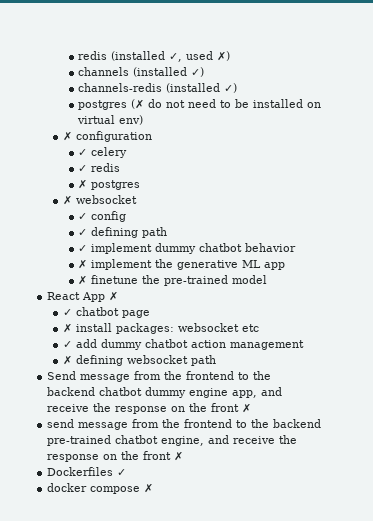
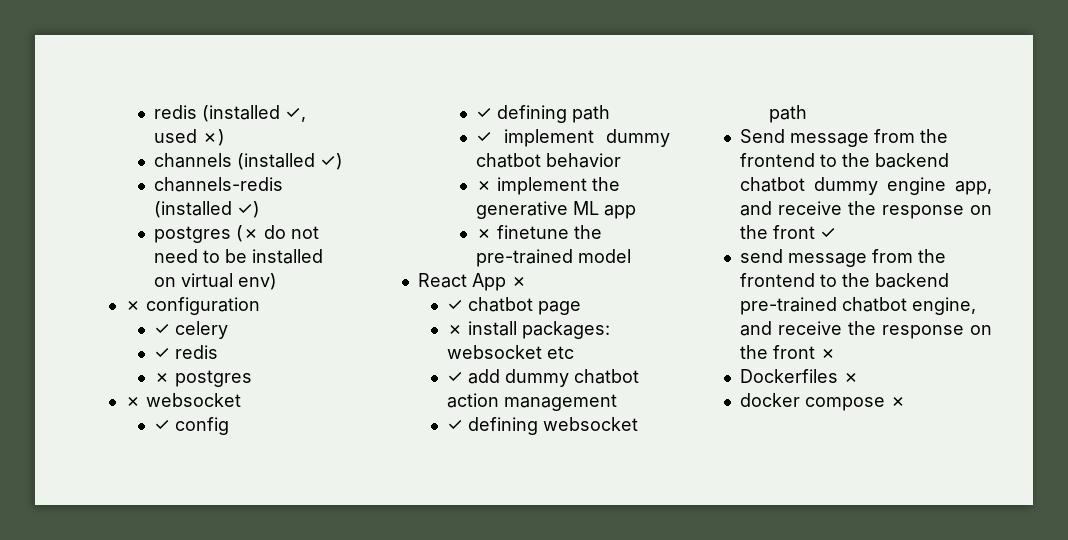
[62,355,72,365] ✗ -> [446,420,463,431] ✓
[242,403,252,413] ✗ -> [819,228,836,239] ✓
[117,469,127,476] ✓ -> [842,373,859,383] ✗

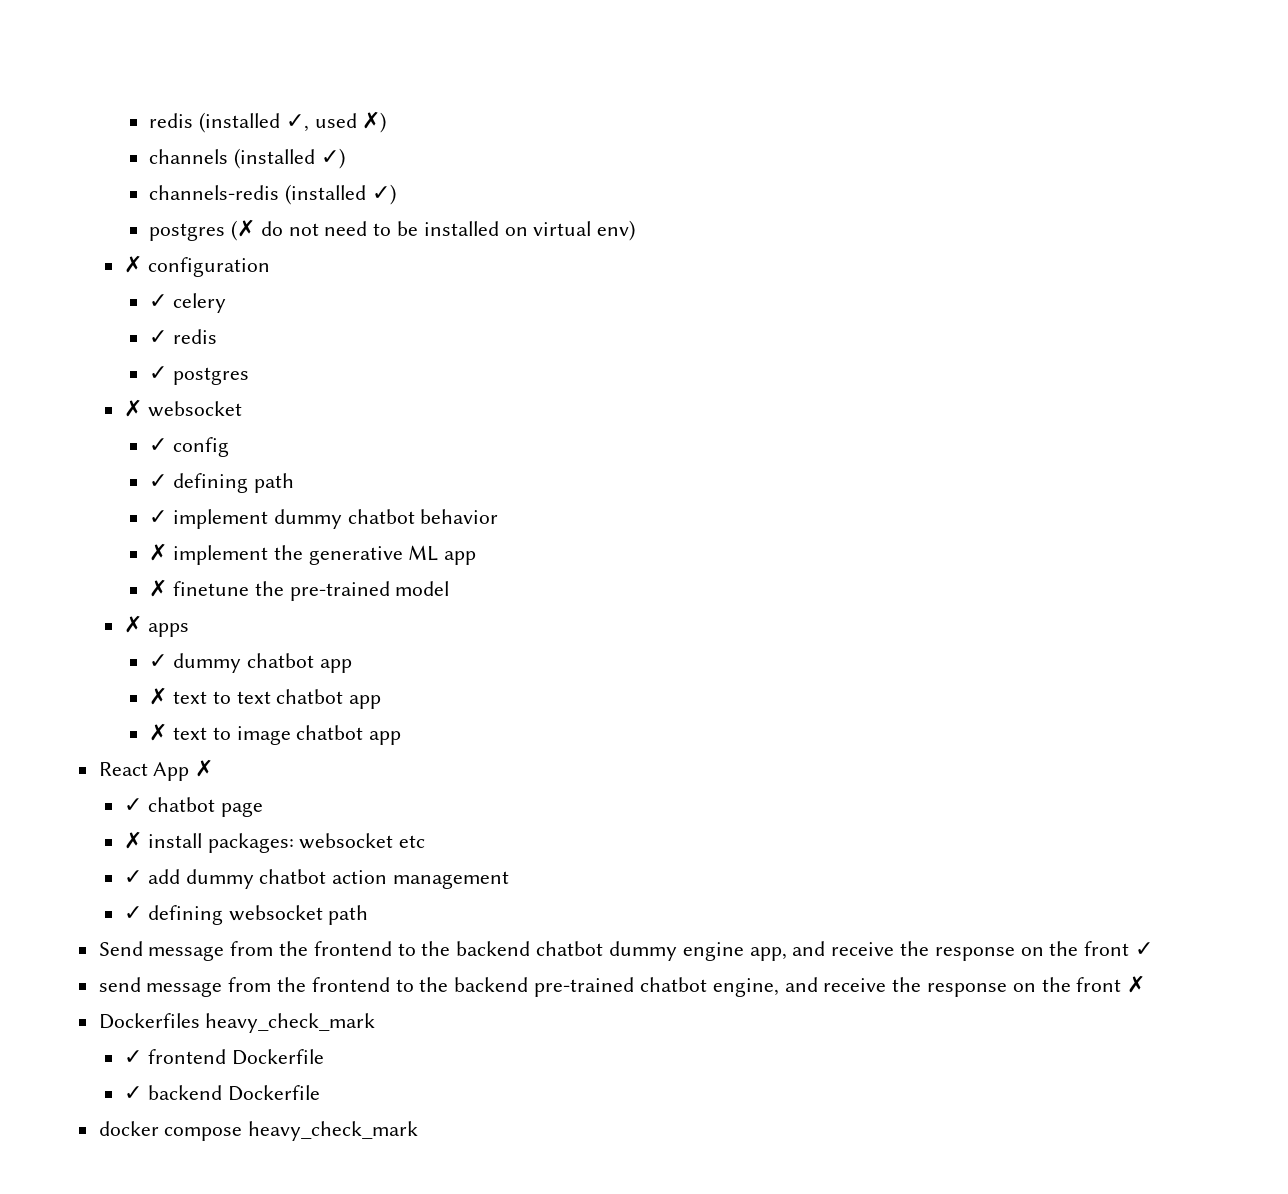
[153,373,170,383] ✗ -> [149,366,168,380] ✓
(631, 256) none -> [123,615,189,637] [149,653,352,673] [149,687,382,709] [149,723,402,745] // ✗ apps // ✓ dummy chatbot app // ✗ text to text chatbot app // ✗ text to image chatbot app
[842,373,859,383] ✗ -> [205,1013,376,1033] [123,1049,324,1065] [123,1085,320,1101] heavy_check_mark // ✓ frontend Dockerfile // ✓ backend Dockerfile
[889,397,906,407] ✗ -> [248,1121,419,1141] heavy_check_mark

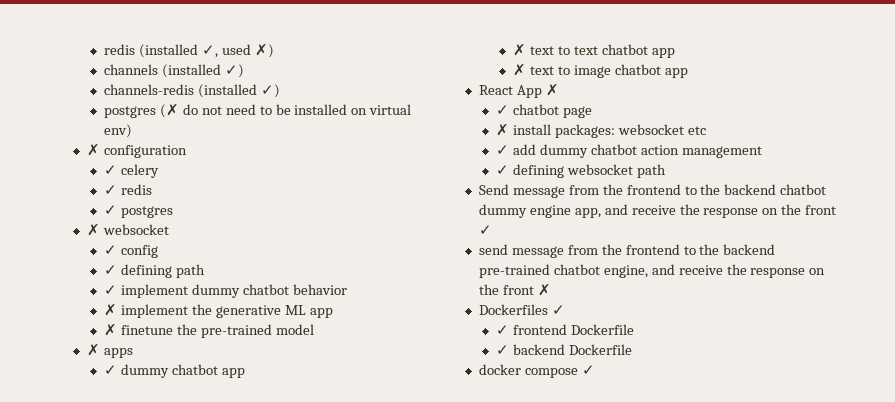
[205,1013,376,1033] heavy_check_mark -> [551,305,565,315] ✓
[248,1121,419,1141] heavy_check_mark -> [581,365,595,375] ✓

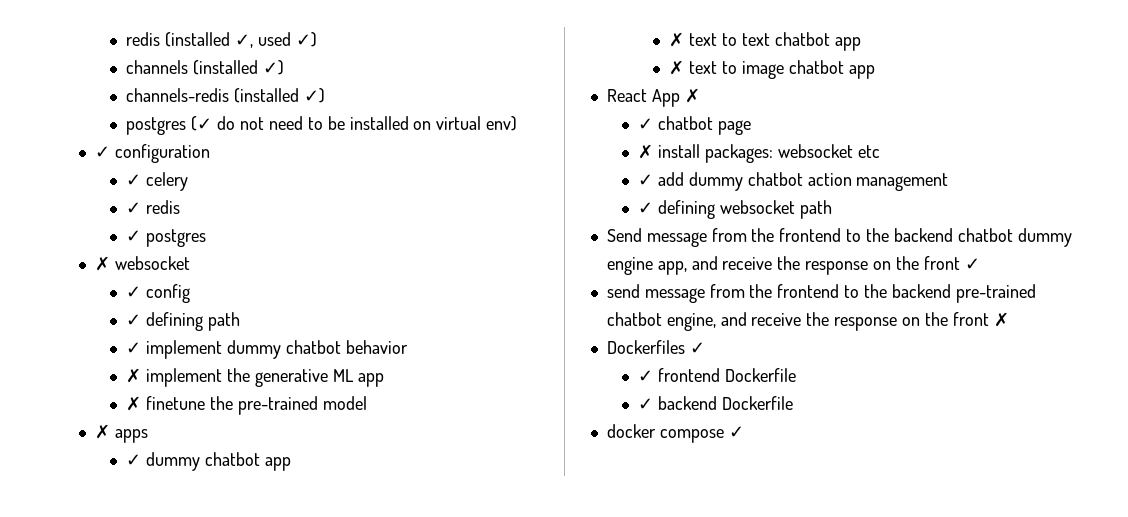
[254,44,274,58] ✗) -> [295,32,317,47] ✓)
[159,104,179,118] (✗ -> [191,116,213,131] (✓
[87,144,101,156] ✗ -> [95,146,111,158] ✓

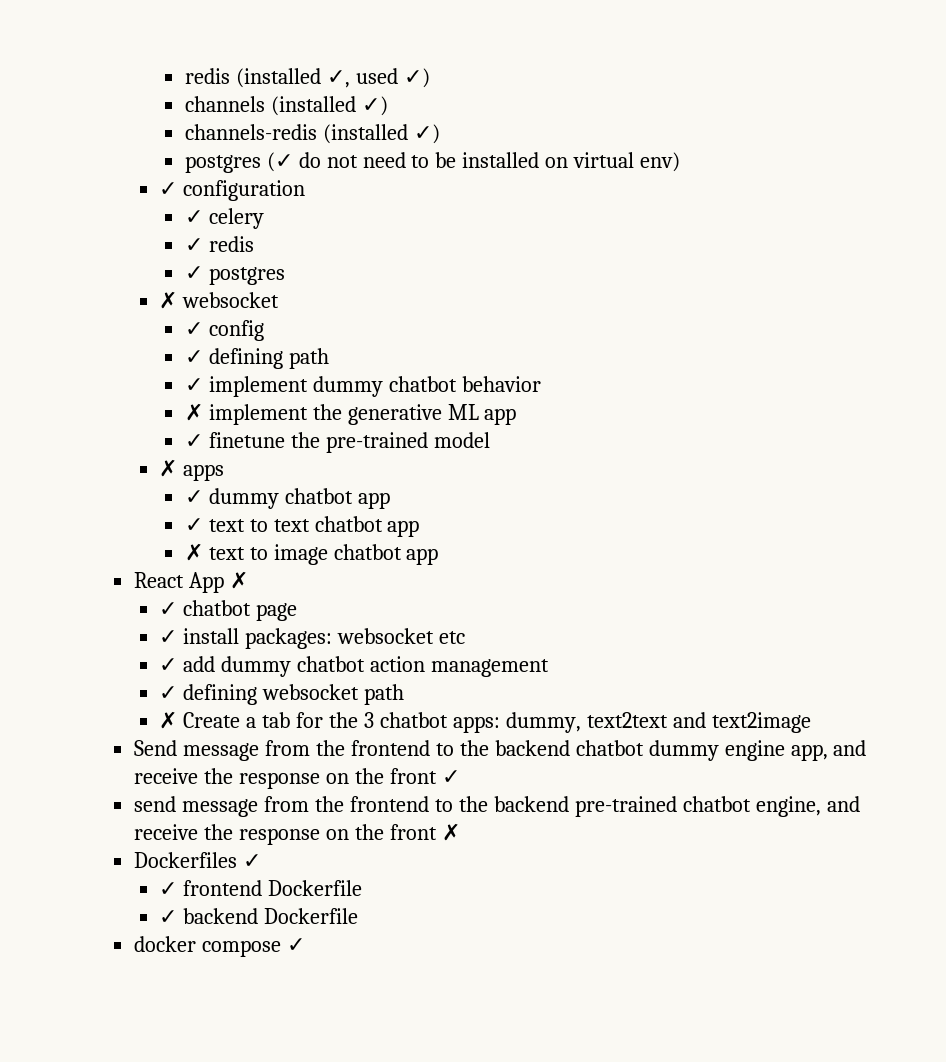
[126,396,142,411] ✗ -> [184,434,203,448] ✓
[669,32,685,47] ✗ -> [184,518,203,532] ✓
[638,144,654,159] ✗ -> [159,630,178,644] ✓
(832, 209) none -> [159,711,811,733] // ✗ Create a tab for the 3 chatbot apps: dummy, text2text and text2image

